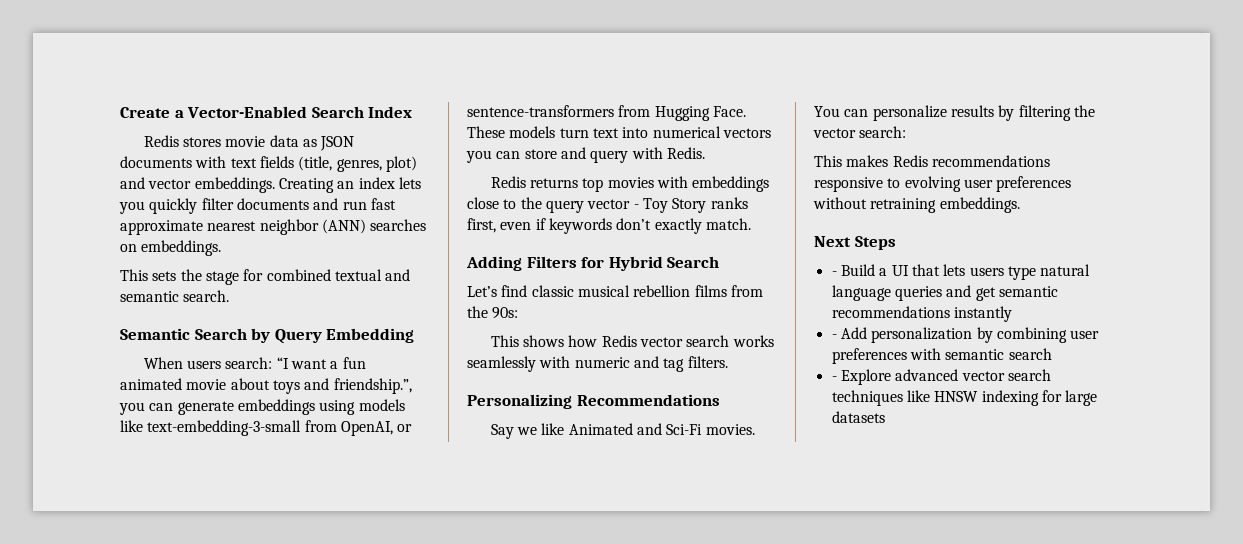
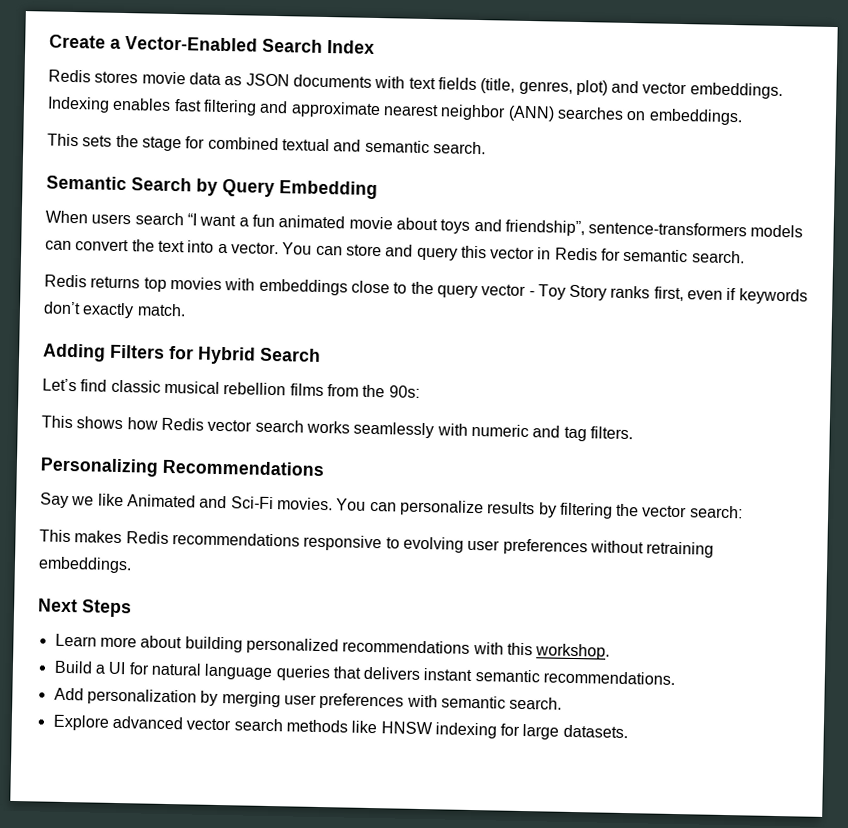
[278,177,421,193] [119,198,396,214] Creating an index lets you quickly filter documents and run fast -> [47,96,289,116] Indexing enables fast filtering and
[225,357,273,369] search: -> [134,212,184,226] search
[333,378,412,394] [119,399,405,415] [120,420,413,436] [467,105,746,121] [467,126,771,138] [466,147,705,163] friendship.”, you can generate embeddings using models like text-embedding-3-small from OpenAI, or sentence-transformers from Hugging Face. These models turn text into numerical vectors you can store and query with Redis. -> [504,219,804,238] [45,239,745,264] friendship”, sentence-transformers models can convert the text into a vector. You can store and query this vector in Redis for semantic search.
[831,264,1091,280] [831,285,1058,301] [831,306,1012,322] [831,334,837,339] - Build a UI that lets users type natural language queries and get semantic recommendations instantly // - -> [54,633,611,660] [53,660,676,686] Learn more about building personalized recommendations with this workshop. // Build a UI for natural language queries that delivers instant semantic recommendations. //
[996,327,1067,343] combining -> [221,691,281,708] merging
[1008,348,1052,360] [831,376,837,381] search // - -> [509,696,563,710] search. //
[831,390,903,406] techniques -> [285,719,348,733] methods
[831,411,885,423] datasets -> [562,724,628,739] datasets.

